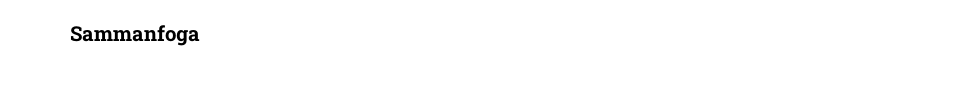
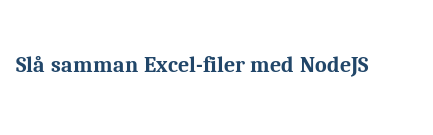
[70,25,200,46] Sammanfoga -> [16,55,370,77] Slå samman Excel-filer med NodeJS

